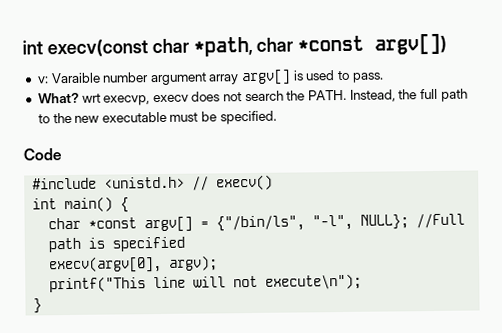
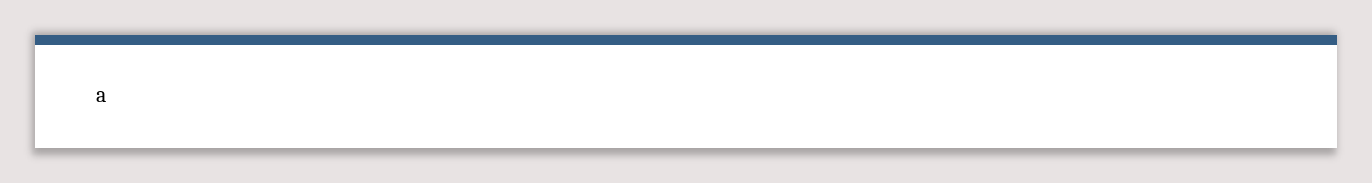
[22,33,448,58] [36,69,384,86] [37,88,468,106] [37,110,277,125] [23,148,62,161] [32,174,274,191] [32,196,130,213] [48,213,466,233] [48,236,186,253] [48,255,219,274] [49,273,363,293] [33,298,43,314] int execv(const char *path, char *const argv[]) // v: Varaible number argument array argv[] is used to pass. // What? wrt execvp, execv does not search the PATH. Instead, the full path to the new executable must be specified. // Code // #include <unistd.h> // execv() // int main() { // char *const argv[] = {"/bin/ls", "-l", NULL}; //Full path is specified // execv(argv[0], argv); // printf("This line will not execute\n"); // } -> [96,91,106,102] a

